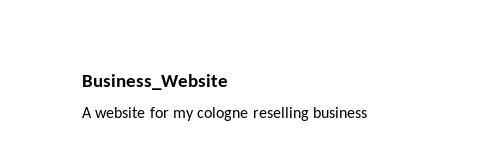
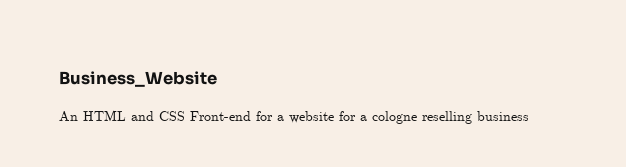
[82,107,92,118] A -> [59,110,284,122] An HTML and CSS Front-end for a
[172,110,194,121] my -> [360,115,367,121] a

